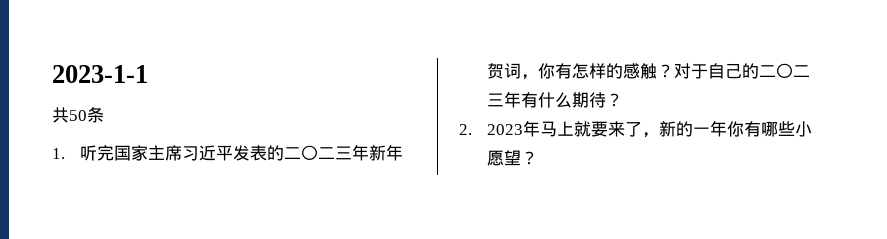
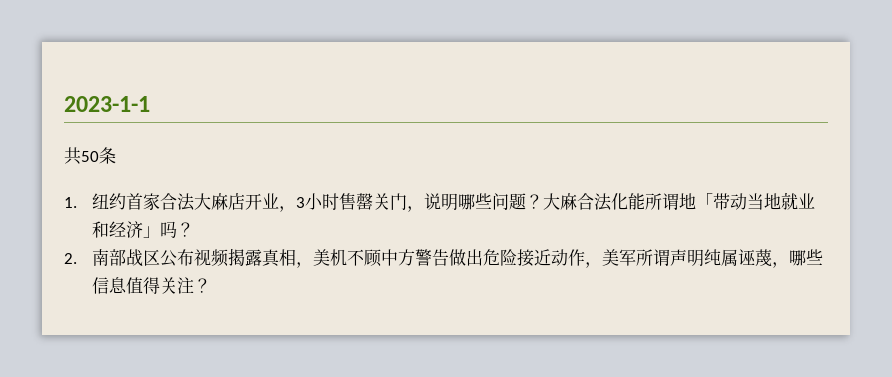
[79,144,403,161] [486,63,810,80] [486,91,623,108] [459,120,812,138] [486,150,521,166] 听完国家主席习近平发表的二〇二三年新年贺词，你有怎样的感触？对于自己的二〇二三年有什么期待？ // 2. 2023年马上就要来了，新的一年你有哪些小愿望 -> [91,192,815,212] [91,221,194,238] [64,248,823,268] [91,277,194,294] 纽约首家合法大麻店开业，3小时售罄关门，说明哪些问题？大麻合法化能所谓地「带动当地就业和经济」吗？ // 2.南部战区公布视频揭露真相，美机不顾中方警告做出危险接近动作，美军所谓声明纯属诬蔑，哪些信息值得关注

